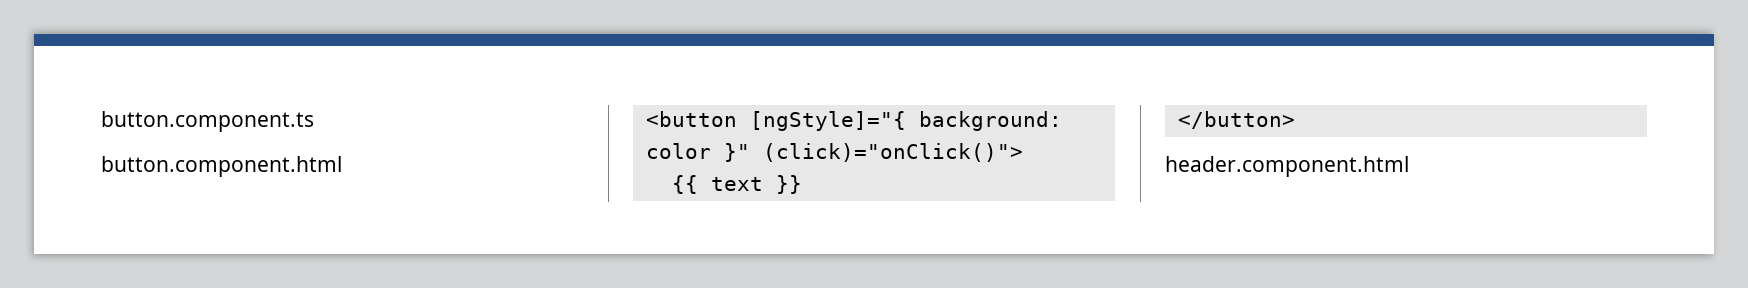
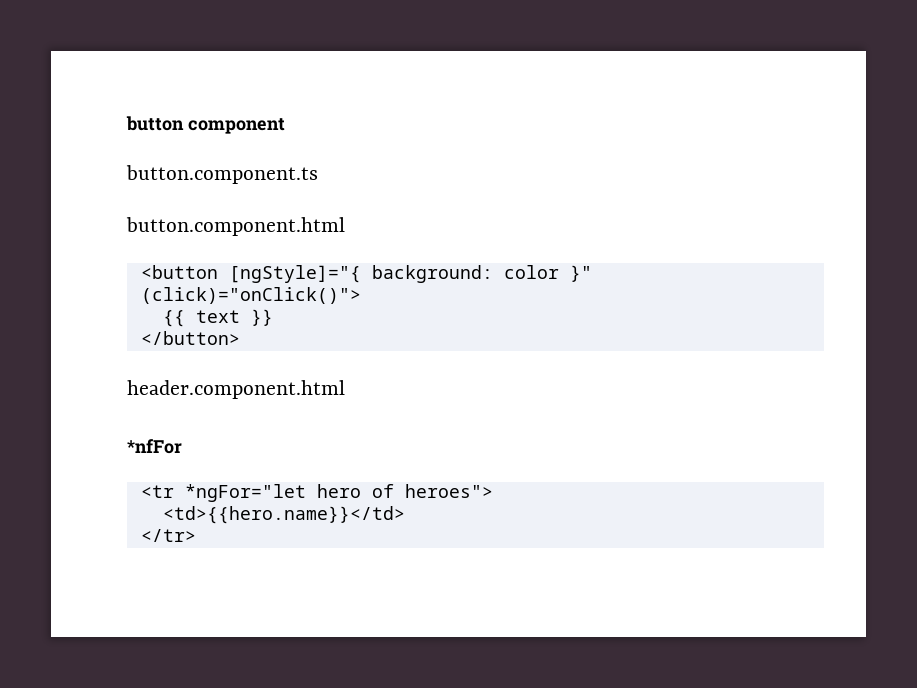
(101, 121) none -> [126,116,285,134] button component //
(1409, 166) none -> [127,439,182,454] [140,484,493,502] [162,506,405,524] [140,529,196,542] // *nfFor // <tr *ngFor="let hero of heroes"> // <td>{{hero.name}}</td> // </tr>

